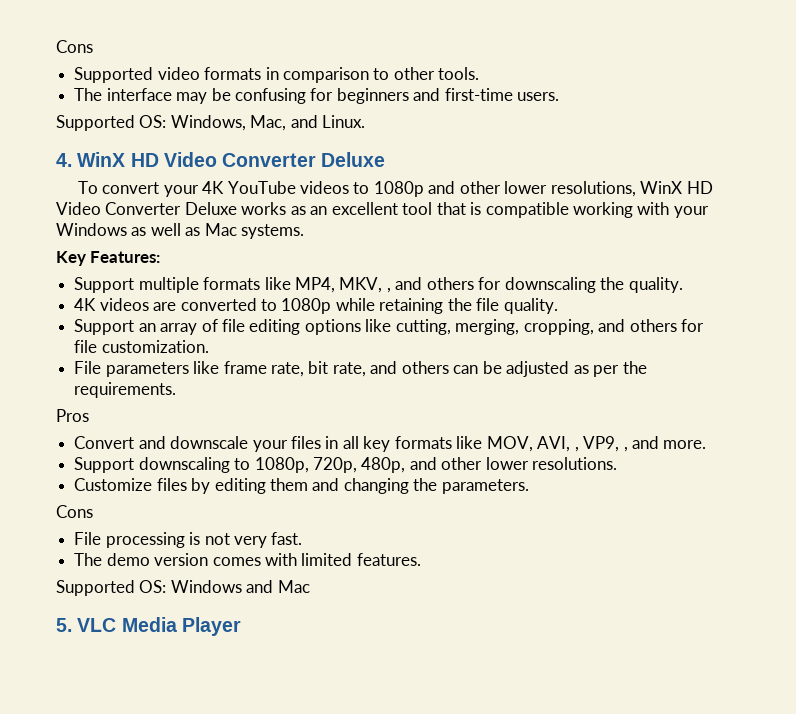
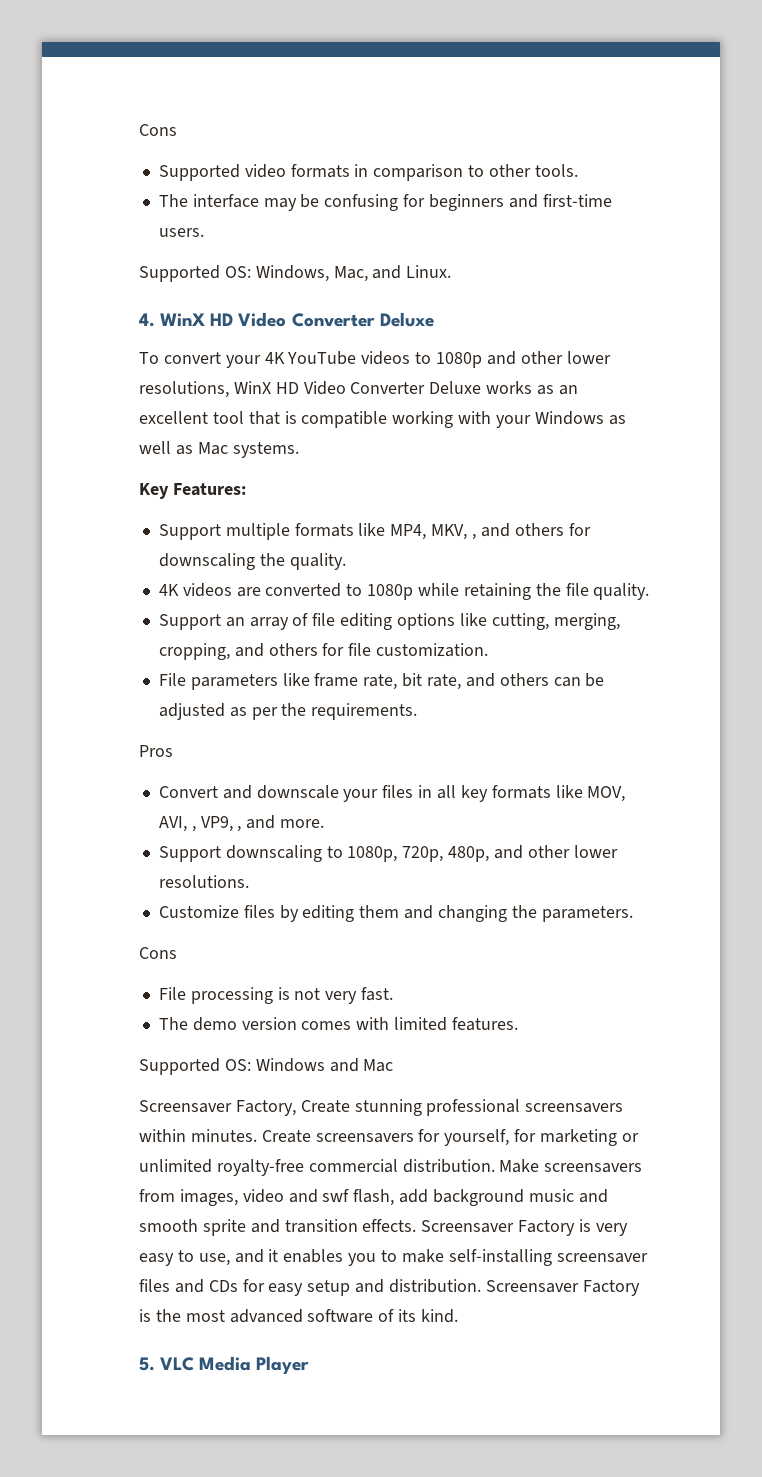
(310, 586) none -> [139,1099,624,1116] [139,1129,639,1146] [139,1159,643,1176] [139,1189,608,1206] [139,1219,628,1236] [139,1249,648,1266] [139,1279,640,1296] [139,1309,459,1323] // Screensaver Factory, Create stunning professional screensavers within minutes. Create screensavers for yourself, for marketing or unlimited royalty-free commercial distribution. Make screensavers from images, video and swf flash, add background music and smooth sprite and transition effects. Screensaver Factory is very easy to use, and it enables you to make self-installing screensaver files and CDs for easy setup and distribution. Screensaver Factory is the most advanced software of its kind.

